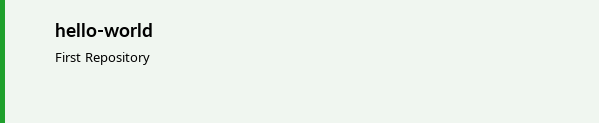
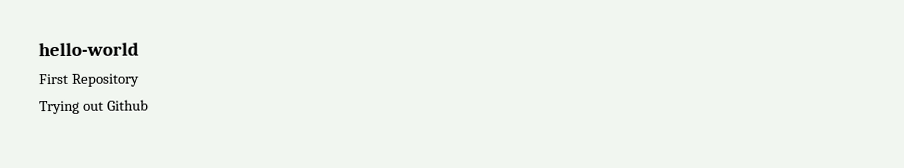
(150, 58) none -> [39,99,149,115] // Trying out Github

